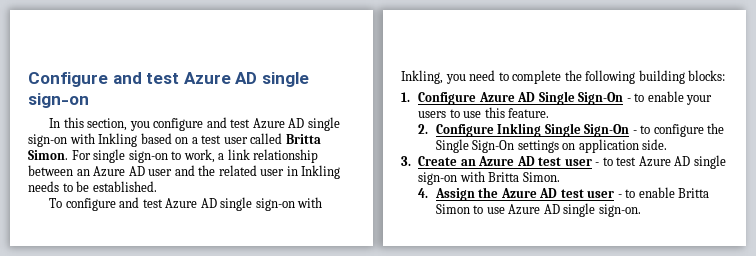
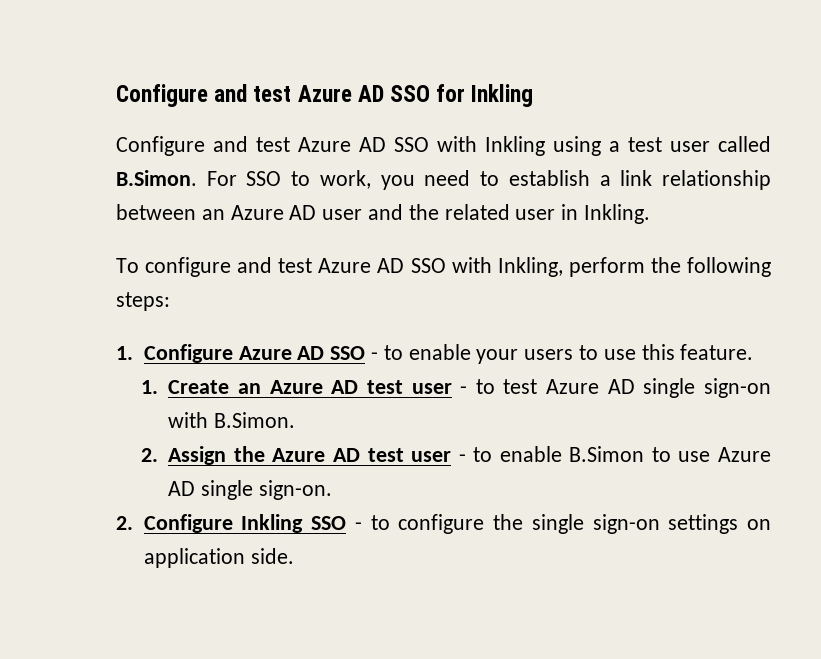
[28,72,309,87] [28,93,89,108] [49,117,340,131] [28,133,321,147] [28,149,215,163] Configure and test Azure AD single sign-on // In this section, you configure and test Azure AD single sign-on with Inkling based on a test user called Britta Simon. For single sign-on to work, -> [116,84,534,107] [116,136,771,156] [116,170,590,190] Configure and test Azure AD SSO for Inkling // Configure and test Azure AD SSO with Inkling using a test user called B.Simon. For SSO to work, you need to establish
[301,165,341,179] [28,181,157,192] Inkling needs to be established. -> [584,204,651,224] Inkling.
[220,197,323,211] [401,70,726,84] single sign-on with Inkling, you need to complete the following building blocks: -> [410,257,771,277] [116,292,170,311] SSO with Inkling, perform the following steps:
[538,91,624,105] Single Sign-On -> [330,346,366,360] SSO
[418,123,725,137] [435,139,668,153] [401,156,411,166] 2. Configure Inkling Single Sign-On - to configure the Single Sign-On settings on application side. // 3. -> [140,380,158,394] 1.
[488,172,560,182] [418,188,429,198] Britta Simon. // 4. -> [214,412,296,428] [140,448,158,462] B.Simon. // 2.
[678,188,710,198] [435,204,470,214] Britta Simon -> [569,446,645,462] B.Simon
(641, 210) none -> [116,514,772,534] [143,548,294,568] // 2. Configure Inkling SSO - to configure the single sign-on settings on application side.

